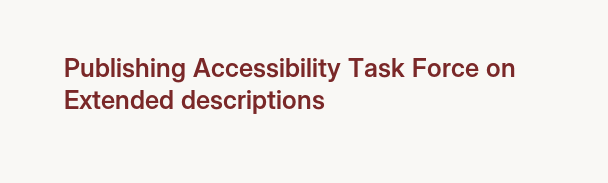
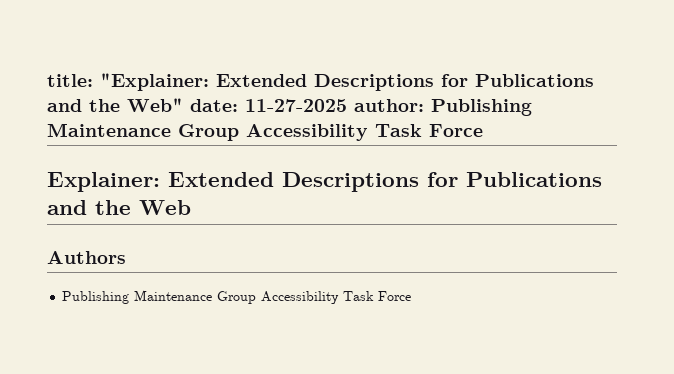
[64,58,516,83] [64,90,325,114] Publishing Accessibility Task Force on Extended descriptions -> [47,73,594,91] [47,98,532,116] [47,123,483,141] [47,172,602,192] [47,200,191,215] [47,251,126,264] [62,290,412,304] title: "Explainer: Extended Descriptions for Publications and the Web" date: 11-27-2025 author: Publishing Maintenance Group Accessibility Task Force // Explainer: Extended Descriptions for Publications and the Web // Authors // Publishing Maintenance Group Accessibility Task Force

